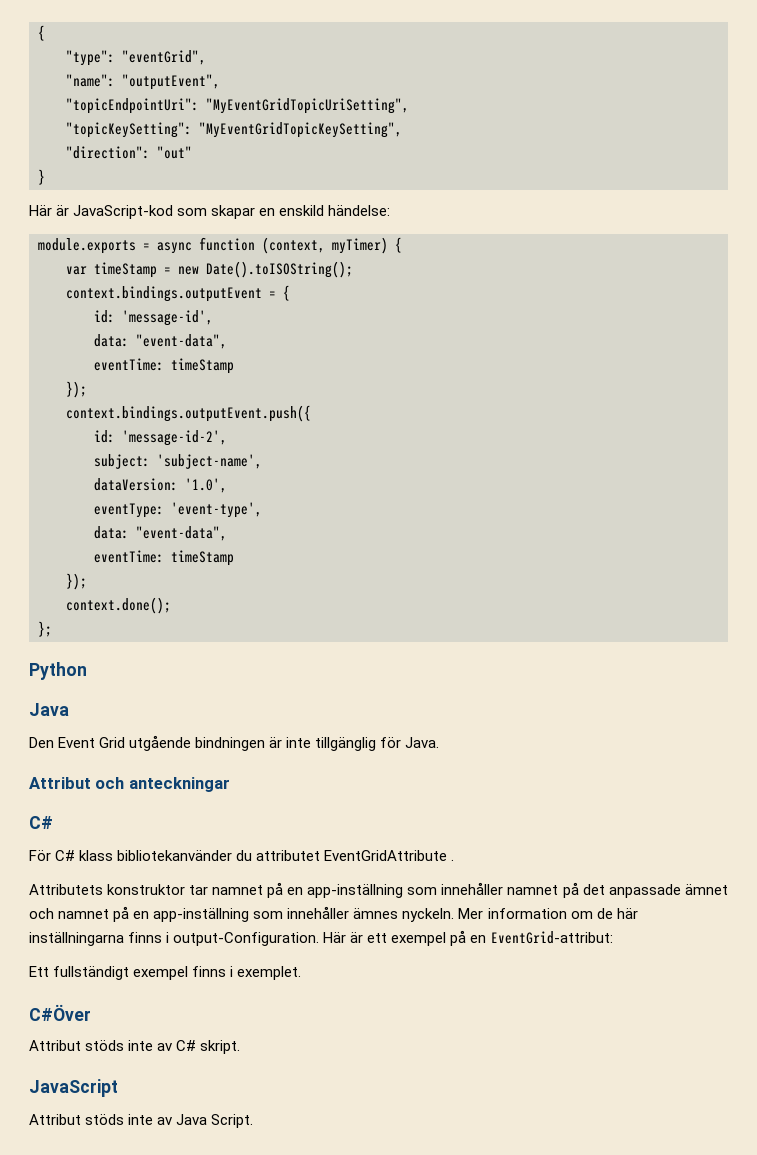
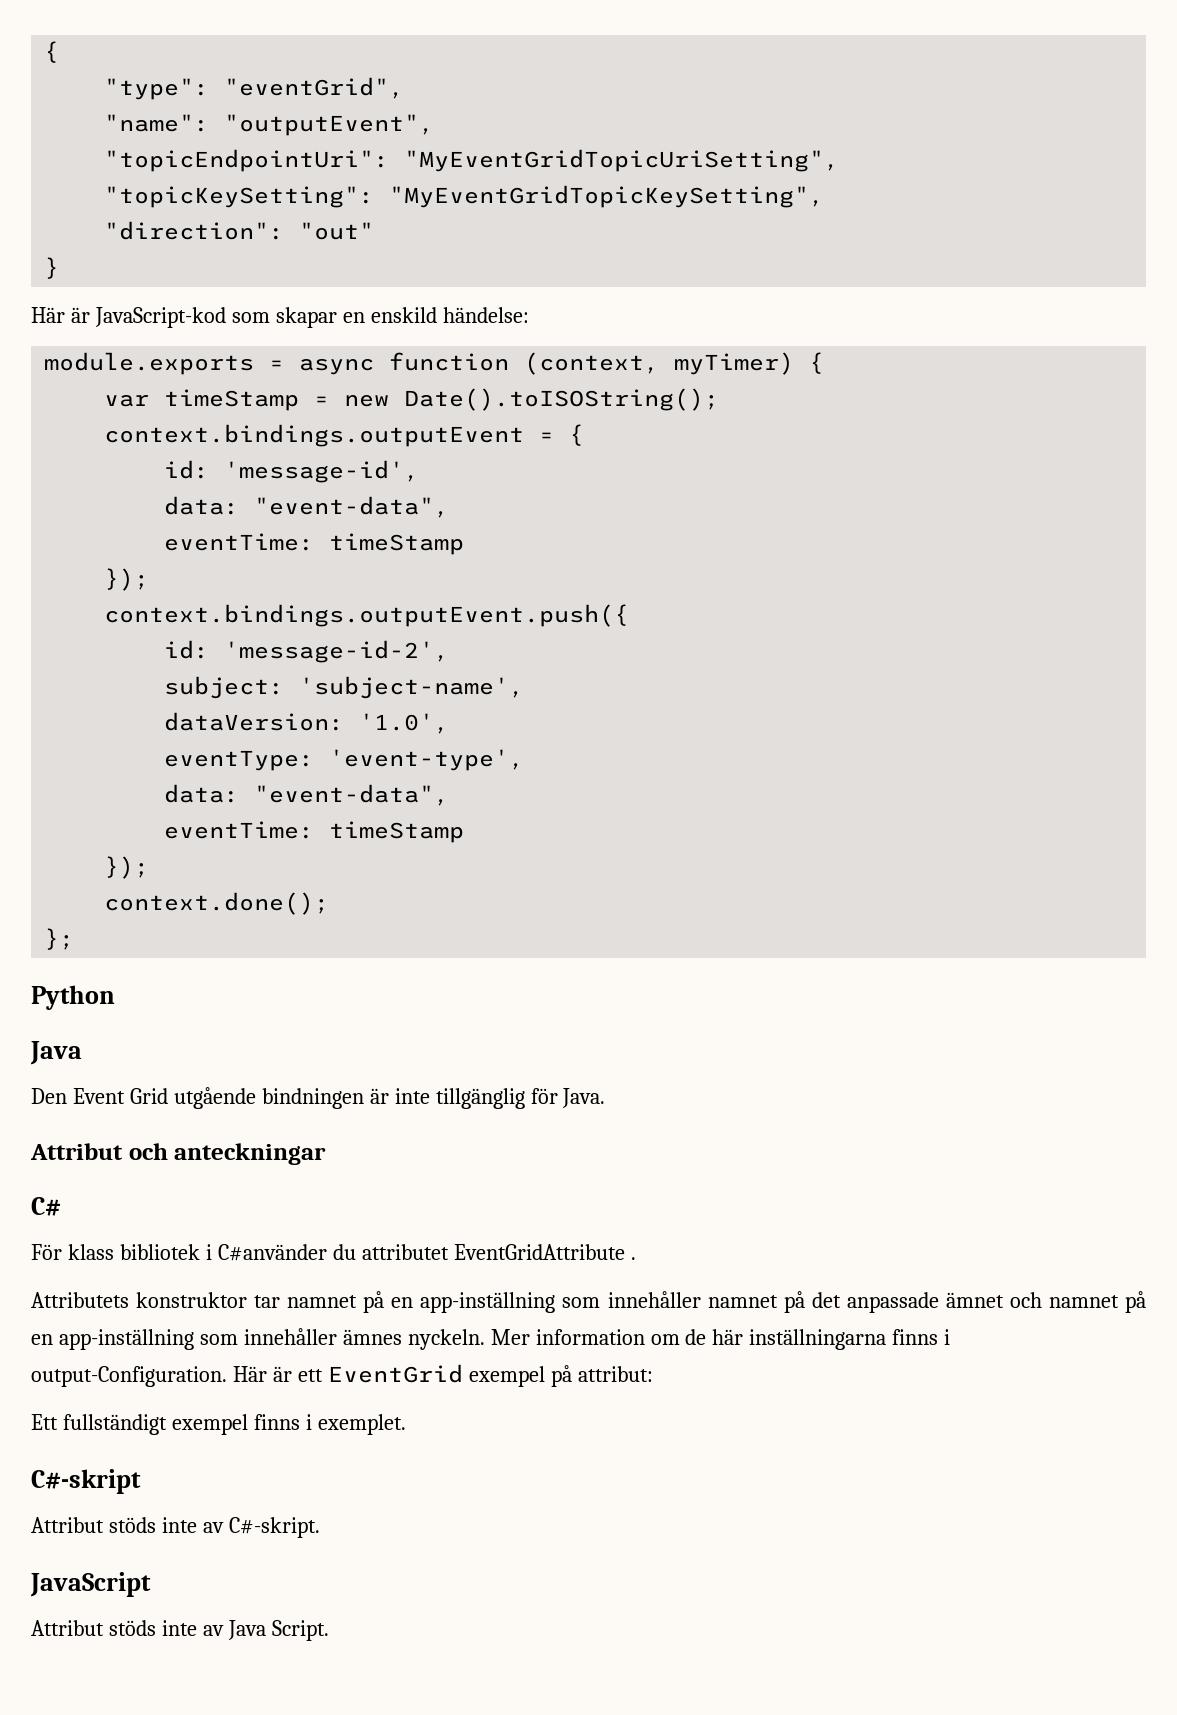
[55,850,233,861] C# klass bibliotekanvänder -> [67,1244,327,1261] klass bibliotek i C#använder
(388, 938) none -> [327,1364,463,1383] EventGrid
[470,931,613,944] en EventGrid-attribut: -> [577,1366,653,1382] attribut:
[29,1004,91,1021] [29,1040,241,1054] C#Över // Attribut stöds inte av C# skript. -> [31,1469,141,1494] [31,1517,320,1538] C#-skript // Attribut stöds inte av C#-skript.

